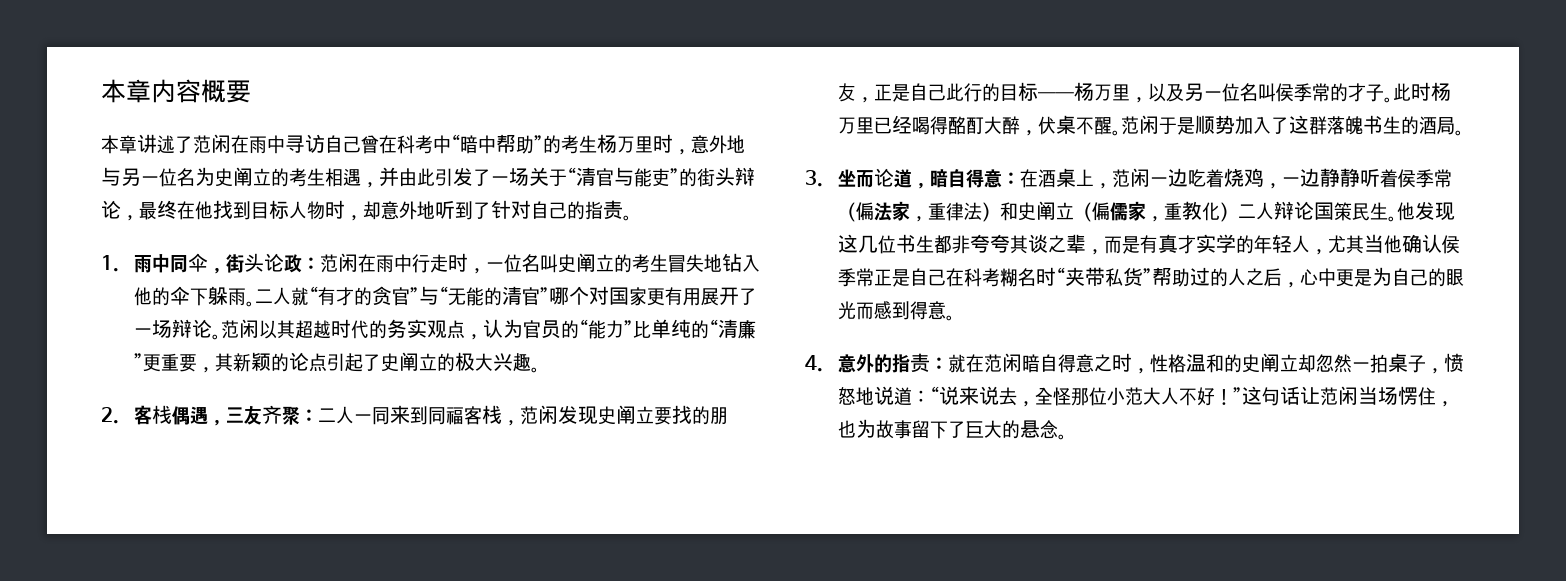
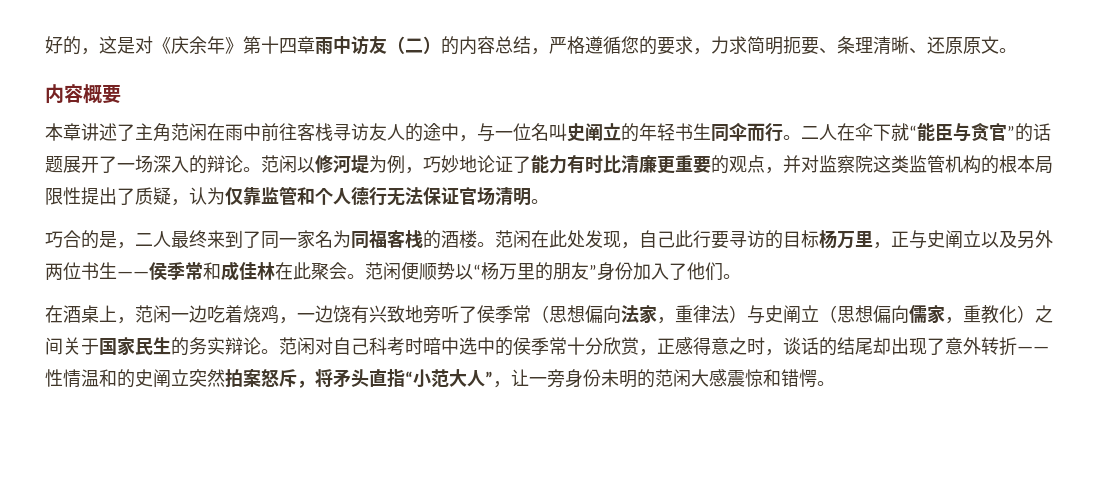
[101,79,151,103] 本章 -> [45,35,1017,55] 好的，这是对《庆余年》第十四章雨中访友（二）的内容总结，严格遵循您的要求，力求简明扼要、条理清晰、还原原文。 //
[193,134,745,155] [101,167,755,188] [101,200,632,221] [101,253,761,274] [134,286,702,307] 范闲在雨中寻访自己曾在科考中“暗中帮助”的考生杨万里时，意外地与另一位名为史阐立的考生相遇，并由此引发了一场关于“清官与能吏”的街头辩论，最终在他找到目标人物时，却意外地听到了针对自己的指责。 // 1.雨中同伞，街头论政：范闲在雨中行走时，一位名叫史阐立的考生冒失地钻入他的伞下躲雨。二人就“有才的贪官”与“无能的清官”哪个对国家更有用 -> [135,122,1051,142] [45,156,63,173] 主角范闲在雨中前往客栈寻访友人的途中，与一位名叫史阐立的年轻书生同伞而行。二人在伞下就“能臣与贪官”的话题
(173, 329) none -> [153,155,207,174] 深入的
[277,319,757,340] [134,352,541,373] [101,405,729,426] [838,82,1452,103] [838,115,1465,136] [805,168,1021,189] 其超越时代的务实观点，认为官员的“能力”比单纯的“清廉”更重要，其新颖的论点引起了史阐立的极大兴趣。 // 2.客栈偶遇，三友齐聚：二人一同来到同福客栈，范闲发现史阐立要找的朋友，正是自己此行的目标——杨万里，以及另一位名叫侯季常的才子。此时杨万里已经喝得酩酊大醉，伏桌不醒。范闲于是顺势加入了这群落魄书生的酒局。 // 3.坐而论道，暗自得意： -> [315,155,1053,174] [45,186,549,206] [45,230,1053,249] [45,261,741,281] 修河堤为例，巧妙地论证了能力有时比清廉更重要的观点，并对监察院这类监管机构的根本局限性提出了质疑，认为仅靠监管和个人德行无法保证官场清明。 // 巧合的是，二人最终来到了同一家名为同福客栈的酒楼。范闲在此处发现，自己此行要寻访的目标杨万里，正与史阐立以及另外两位书生——侯季常和成佳林在此聚会。范闲便顺势以“杨万里的朋友”身份加入了他们。 //
[1320,168,1453,188] [838,202,875,222] 静静听着侯季常（偏 -> [333,305,621,324] 饶有兴致地旁听了侯季常（思想偏向
[1000,202,1019,221] 和 -> [747,305,765,324] 与
[1092,202,1111,221] 偏 -> [837,305,909,324] 思想偏向
[1238,201,1456,222] [838,234,1461,255] [838,267,1465,288] [838,301,956,321] [805,353,1465,374] [838,386,1455,407] [838,419,1059,439] 二人辩论国策民生。他发现这几位书生都非夸夸其谈之辈，而是有真才实学的年轻人，尤其当他确认侯季常正是自己在科考糊名时“夹带私货”帮助过的人之后，心中更是为自己的眼光而感到得意。 // 4.意外的指责：就在范闲暗自得意之时，性格温和的史阐立却忽然一拍桌子，愤怒地说道：“说来说去，全怪那位小范大人不好！”这句话让范闲当场愣住，也为故事留下了巨大的悬念 -> [1035,305,1053,323] [45,337,1049,356] [45,368,817,388] 之间关于国家民生的务实辩论。范闲对自己科考时暗中选中的侯季常十分欣赏，正感得意之时，谈话的结尾却出现了意外转折——性情温和的史阐立突然拍案怒斥，将矛头直指“小范大人”，让一旁身份未明的范闲大感震惊和错愕

